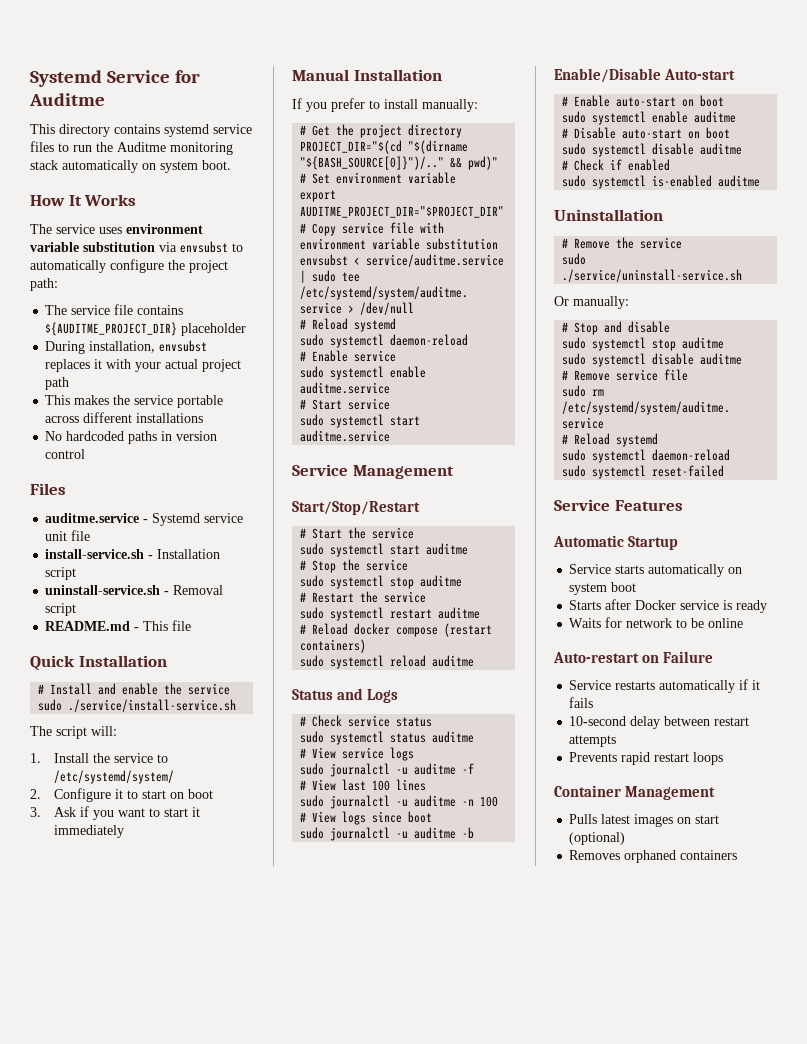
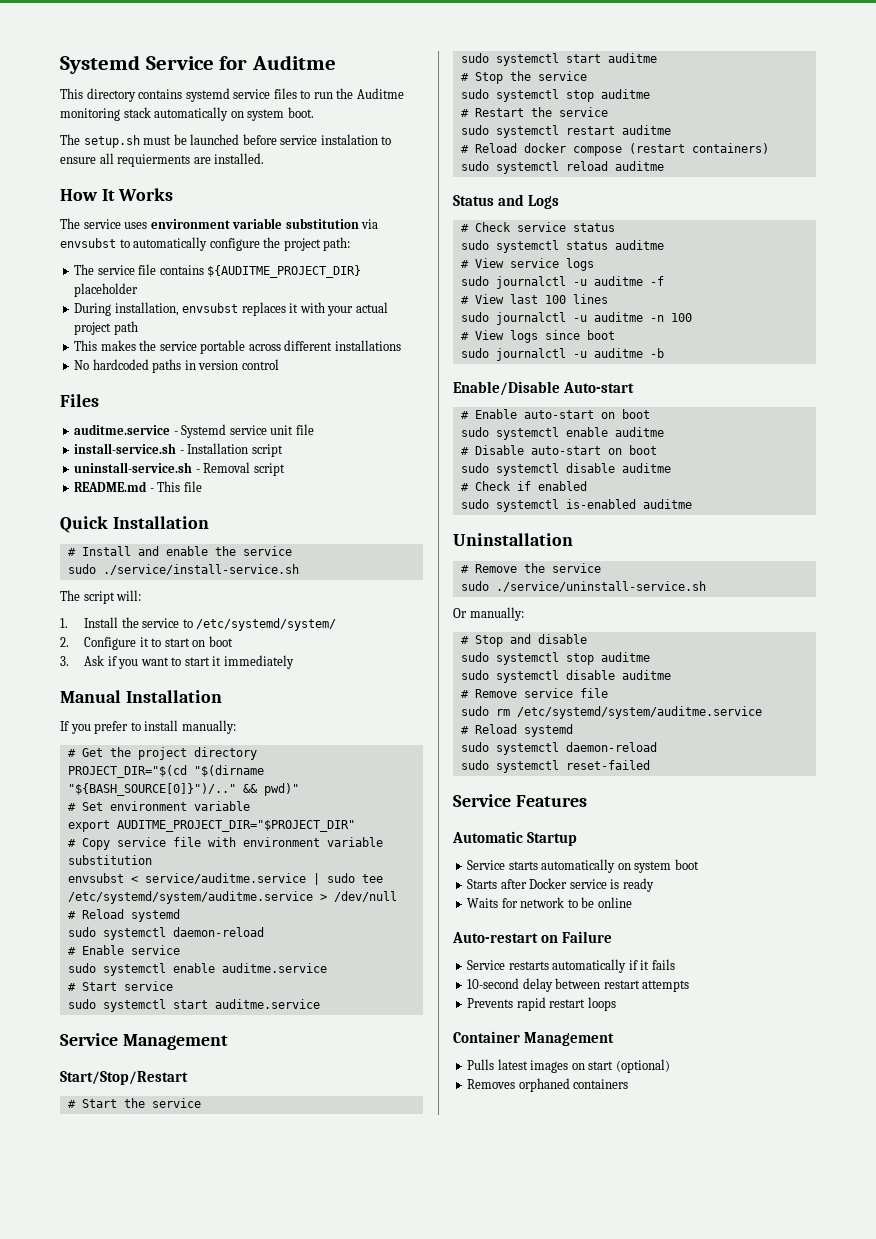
(231, 165) none -> [60,134,392,148] [60,153,265,167] // The setup.sh must be launched before service instalation to ensure all requierments are installed.

